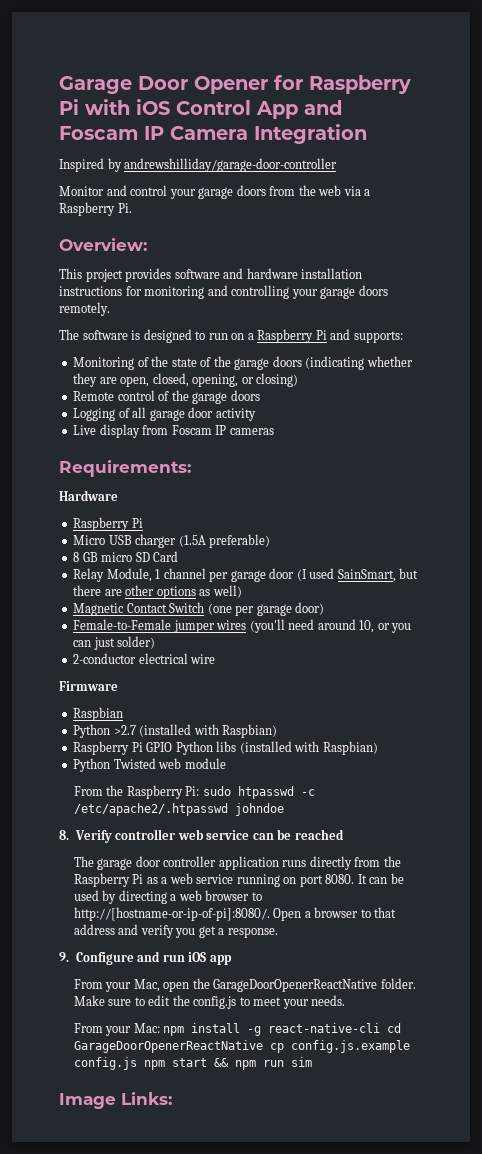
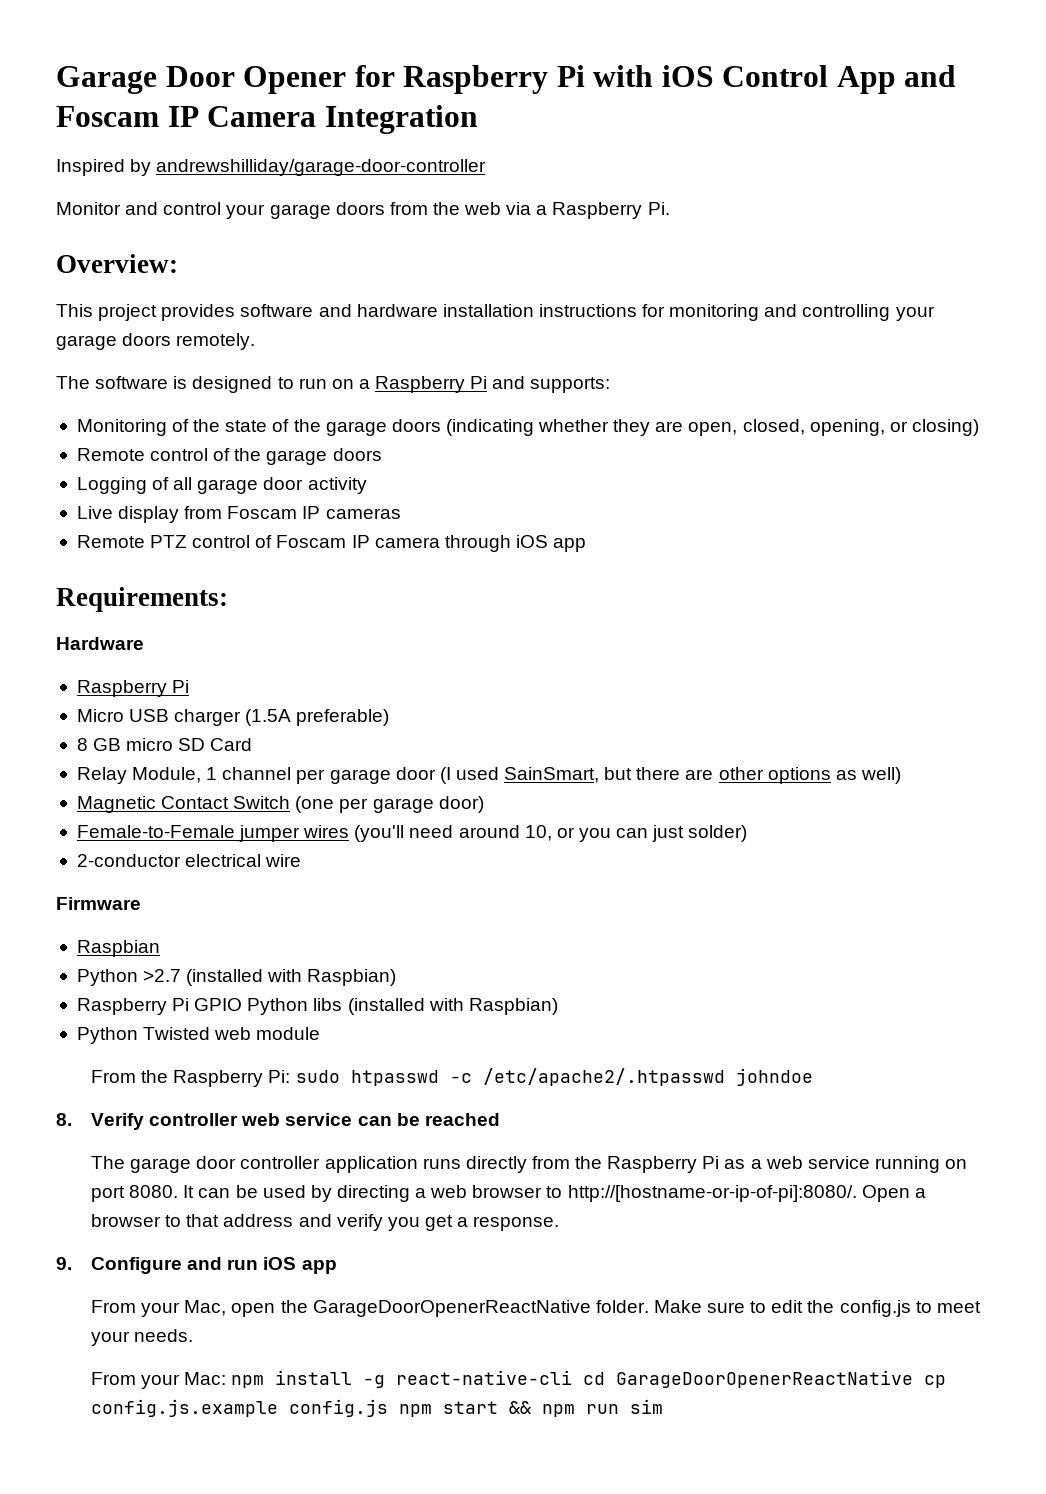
(274, 431) none -> [76,535,587,552] // Remote PTZ control of Foscam IP camera through iOS app
[59,1092,172,1109] // Image Links: -> (663, 1406) none

